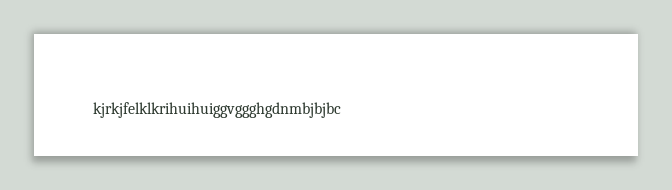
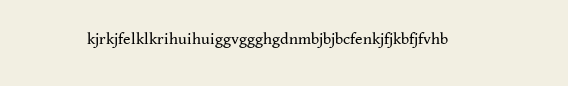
[93,102,341,118] kjrkjfelklkrihuihuiggvggghgdnmbjbjbc -> [87,32,448,48] kjrkjfelklkrihuihuiggvggghgdnmbjbjbcfenkjfjkbfjfvhb

